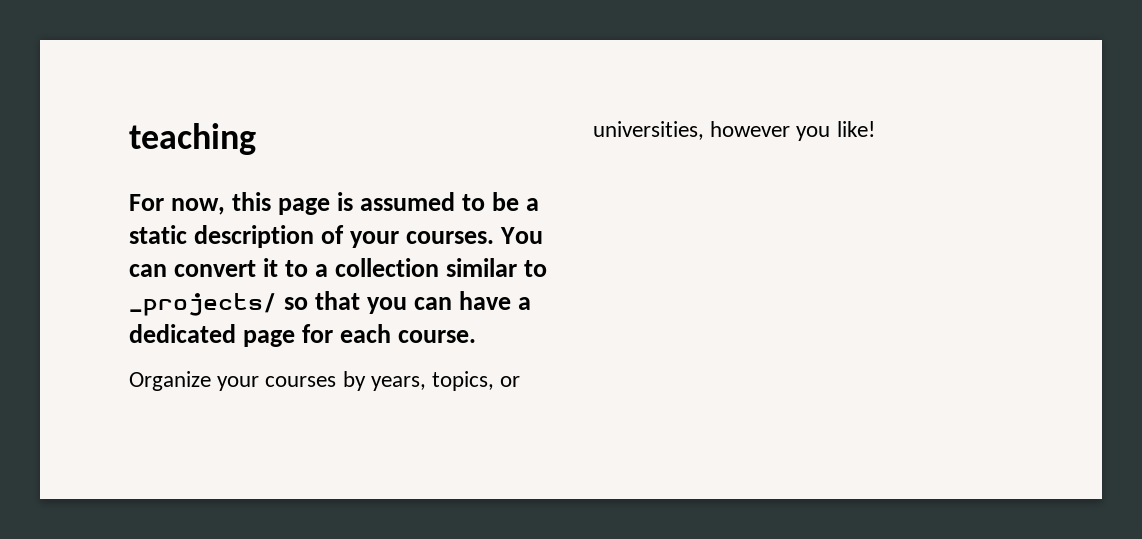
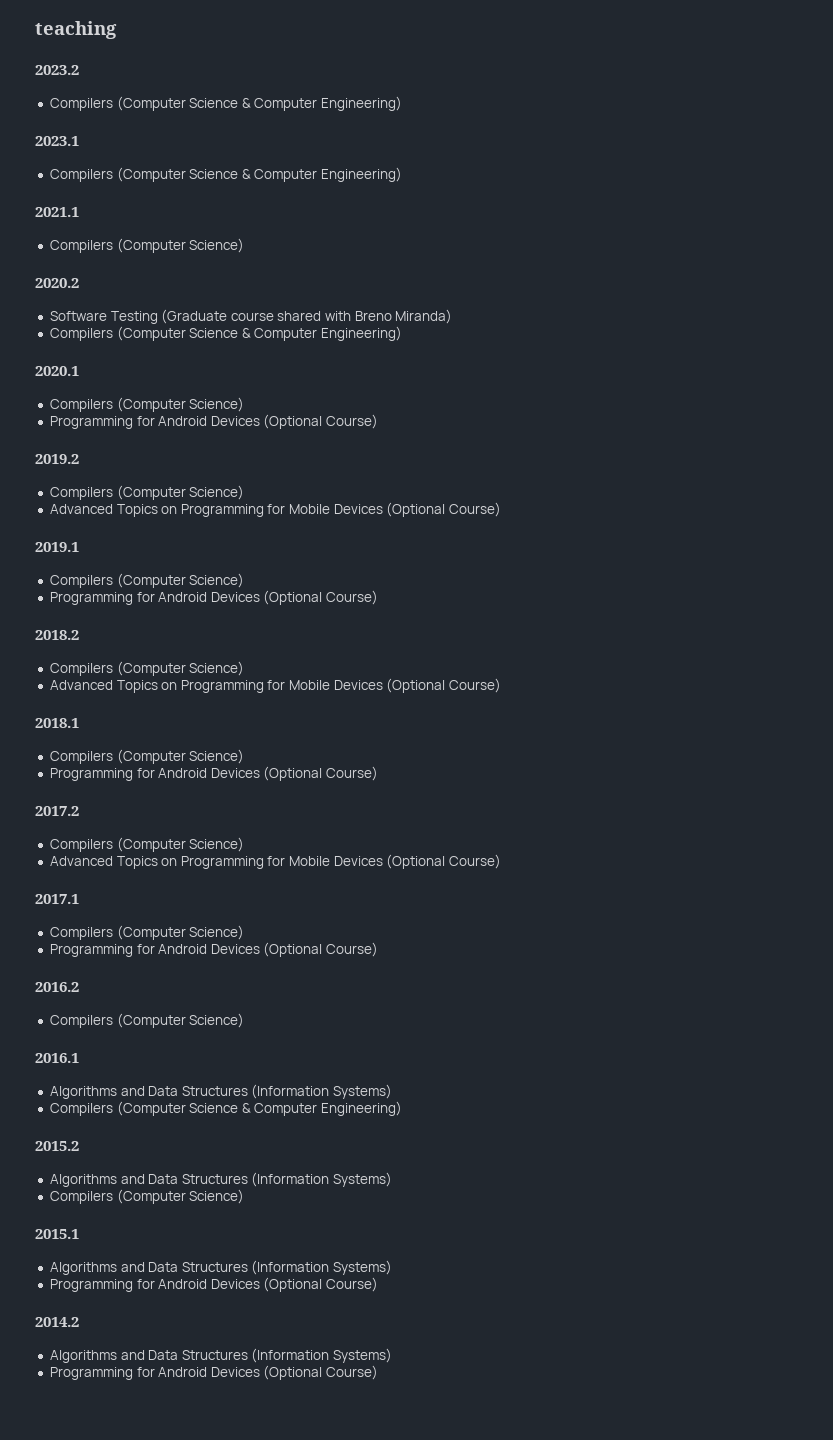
[129,192,540,215] [129,225,544,248] [129,258,548,277] [129,291,532,316] [129,324,477,347] [129,371,521,391] [593,121,875,141] For now, this page is assumed to be a static description of your courses. You can convert it to a collection similar to _projects/ so that you can have a dedicated page for each course. // Organize your courses by years, topics, or universities, however you like! -> [35,65,79,75] [49,96,403,111] [35,136,79,146] [49,167,403,182] [35,207,79,217] [49,238,245,253] [35,278,79,288] [49,309,453,324] [49,326,403,341] [35,366,79,376] [49,397,245,412] [49,414,379,429] [35,454,79,464] [49,485,245,500] [49,502,502,517] [35,542,79,552] [49,573,245,588] [49,590,379,605] [35,630,79,640] [49,661,245,676] [49,678,502,693] [35,718,79,728] [49,749,245,764] [49,766,379,781] [35,806,79,816] [49,837,245,852] [49,854,502,869] [35,894,79,904] [49,925,245,940] [49,942,379,957] [35,982,79,992] [49,1013,245,1028] [35,1053,79,1063] [49,1084,393,1099] [49,1101,403,1116] [35,1141,79,1151] [49,1172,393,1187] [49,1189,245,1204] [35,1229,79,1239] [49,1260,393,1275] [49,1277,379,1292] [35,1317,79,1327] [49,1348,393,1363] [49,1365,379,1380] 2023.2 // Compilers (Computer Science & Computer Engineering) // 2023.1 // Compilers (Computer Science & Computer Engineering) // 2021.1 // Compilers (Computer Science) // 2020.2 // Software Testing (Graduate course shared with Breno Miranda) // Compilers (Computer Science & Computer Engineering) // 2020.1 // Compilers (Computer Science) // Programming for Android Devices (Optional Course) // 2019.2 // Compilers (Computer Science) // Advanced Topics on Programming for Mobile Devices (Optional Course) // 2019.1 // Compilers (Computer Science) // Programming for Android Devices (Optional Course) // 2018.2 // Compilers (Computer Science) // Advanced Topics on Programming for Mobile Devices (Optional Course) // 2018.1 // Compilers (Computer Science) // Programming for Android Devices (Optional Course) // 2017.2 // Compilers (Computer Science) // Advanced Topics on Programming for Mobile Devices (Optional Course) // 2017.1 // Compilers (Computer Science) // Programming for Android Devices (Optional Course) // 2016.2 // Compilers (Computer Science) // 2016.1 // Algorithms and Data Structures (Information Systems) // Compilers (Computer Science & Computer Engineering) // 2015.2 // Algorithms and Data Structures (Information Systems) // Compilers (Computer Science) // 2015.1 // Algorithms and Data Structures (Information Systems) // Programming for Android Devices (Optional Course) // 2014.2 // Algorithms and Data Structures (Information Systems) // Programming for Android Devices (Optional Course)

